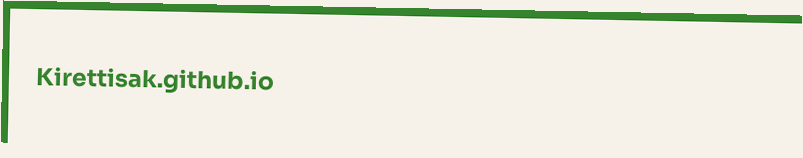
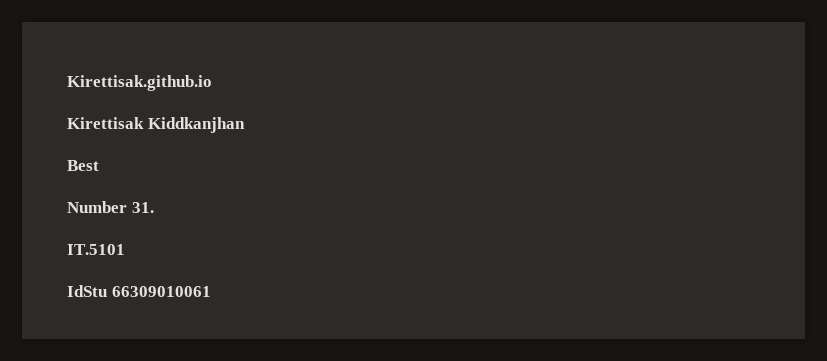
(275, 81) none -> [67,117,245,133] [67,160,99,171] [67,201,154,213] [67,244,125,255] [67,285,211,297] // Kirettisak Kiddkanjhan // Best // Number 31. // IT.5101 // IdStu 66309010061

